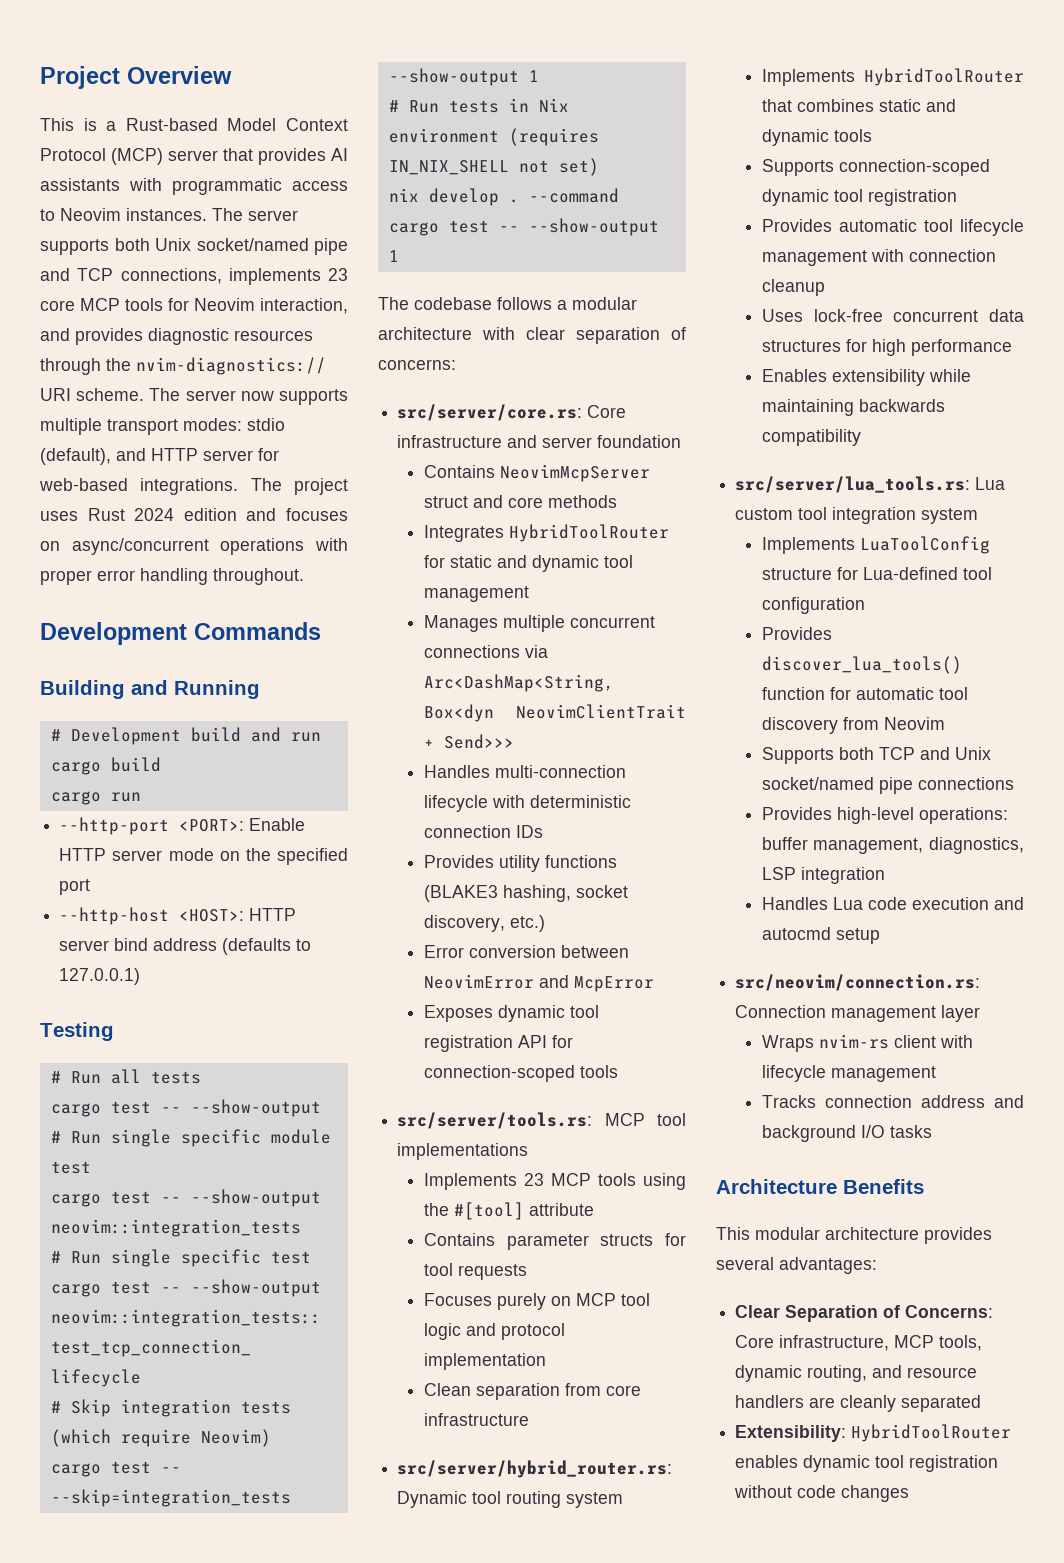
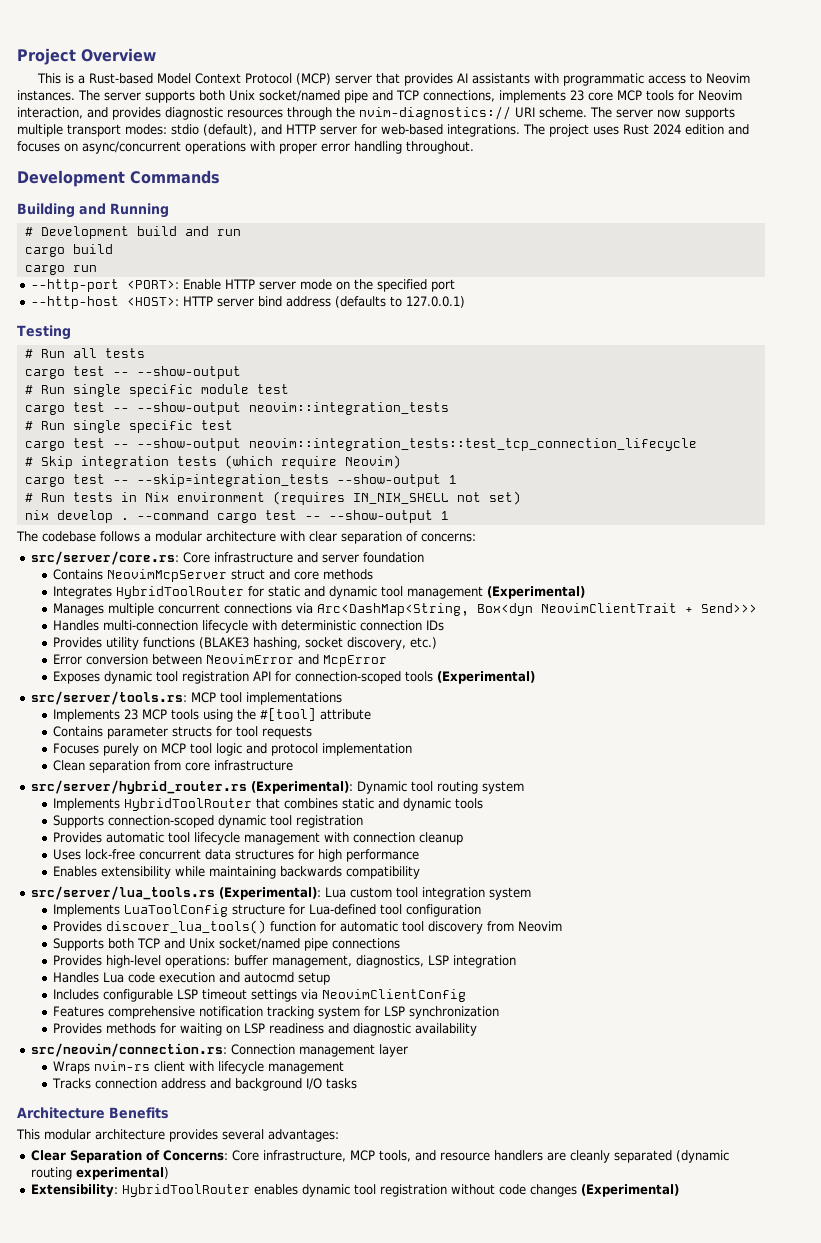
(529, 594) none -> [487,586,586,599] (Experimental)
(618, 1071) none -> [437,671,536,684] (Experimental)
[397,1460,673,1478] src/server/hybrid_router.rs: -> [30,780,353,794] src/server/hybrid_router.rs (Experimental):
[735,476,971,493] src/server/lua_tools.rs: -> [30,886,321,900] src/server/lua_tools.rs (Experimental):
(880, 936) none -> [53,989,467,1002] [53,1006,500,1019] [53,1023,478,1036] // Includes configurable LSP timeout settings via NeovimClientConfig // Features comprehensive notification tracking system for LSP synchronization // Provides methods for waiting on LSP readiness and diagnostic availability
[735,1365,868,1382] dynamic routing, -> (411, 1156) none
(982, 1403) none -> [675,1150,729,1163] [30,1167,169,1180] (dynamic routing experimental)
(910, 1493) none -> [580,1184,679,1197] (Experimental)

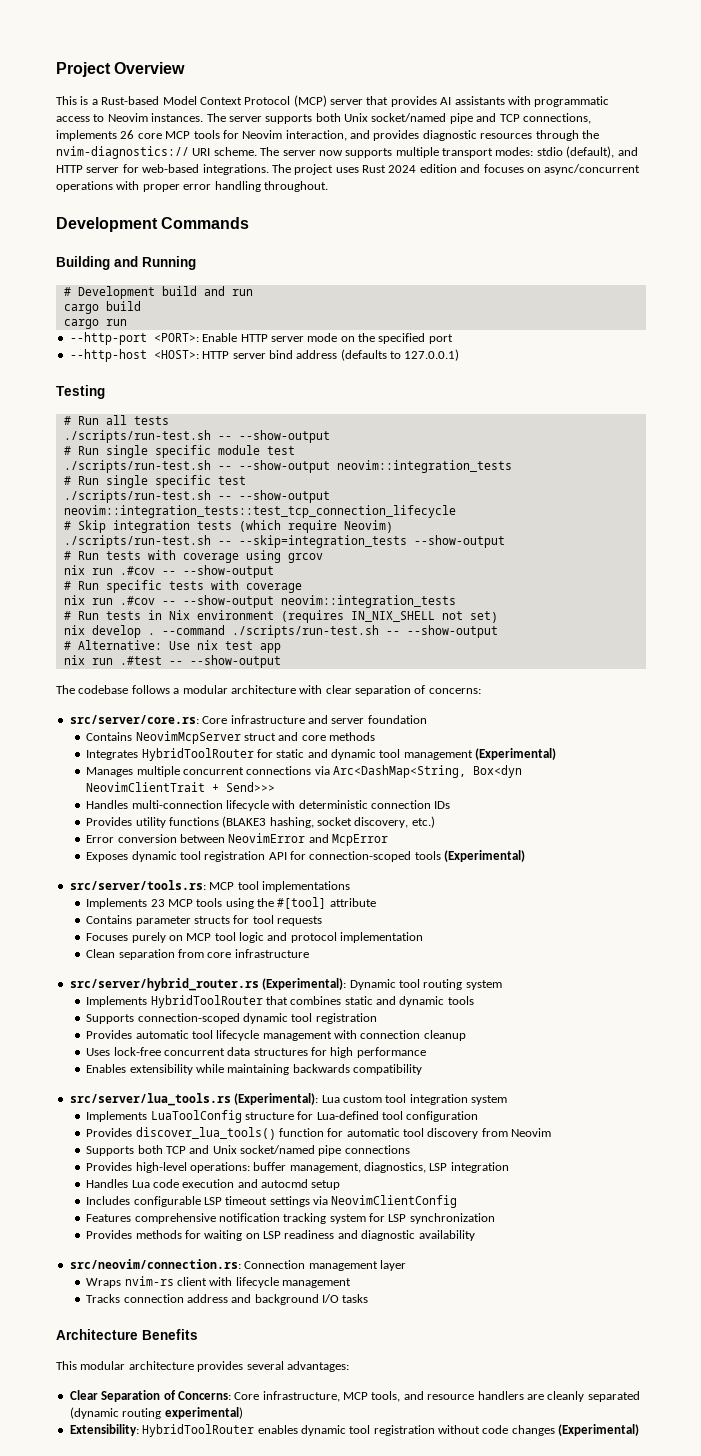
[570,90,584,101] 23 -> [120,130,135,139] 26
[24,366,105,379] cargo test -> [63,430,211,443] ./scripts/run-test.sh
[24,402,105,415] cargo test -> [63,460,211,473] ./scripts/run-test.sh
[24,438,105,451] cargo test -> [63,490,211,503] ./scripts/run-test.sh
[24,474,105,487] cargo test -> [63,535,211,548] ./scripts/run-test.sh
[448,475,457,484] 1 -> [63,550,323,563] [63,565,274,578] [63,580,302,593] [63,595,456,608] // # Run tests with coverage using grcov // nix run .#cov -- --show-output // # Run specific tests with coverage // nix run .#cov -- --show-output neovim::integration_tests
[216,510,449,523] cargo test -- --show-output 1 -> [231,625,498,638] [63,640,281,653] [63,655,281,668] ./scripts/run-test.sh -- --show-output // # Alternative: Use nix test app // nix run .#test -- --show-output

